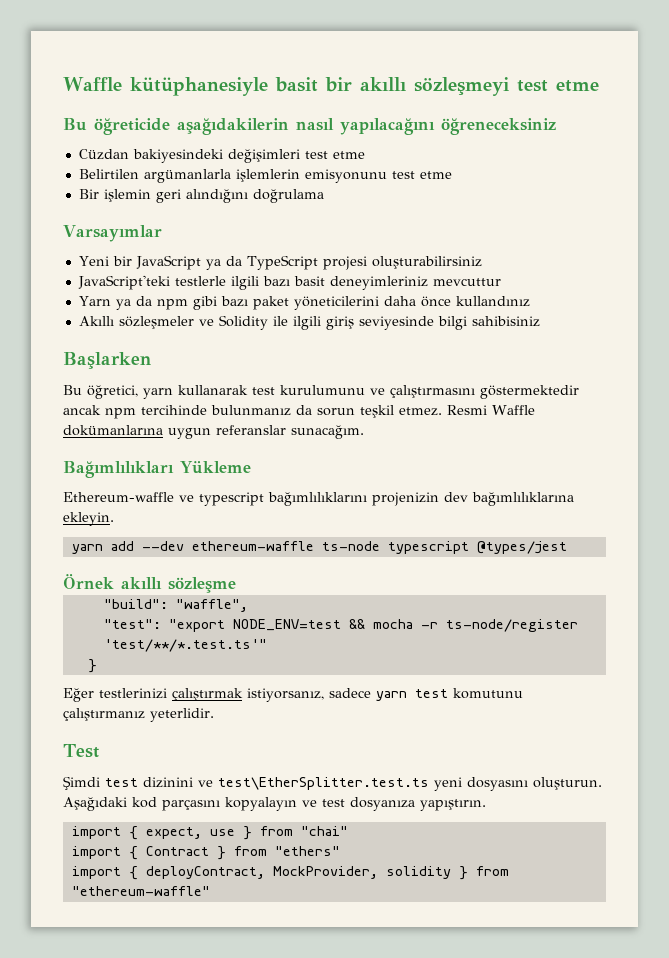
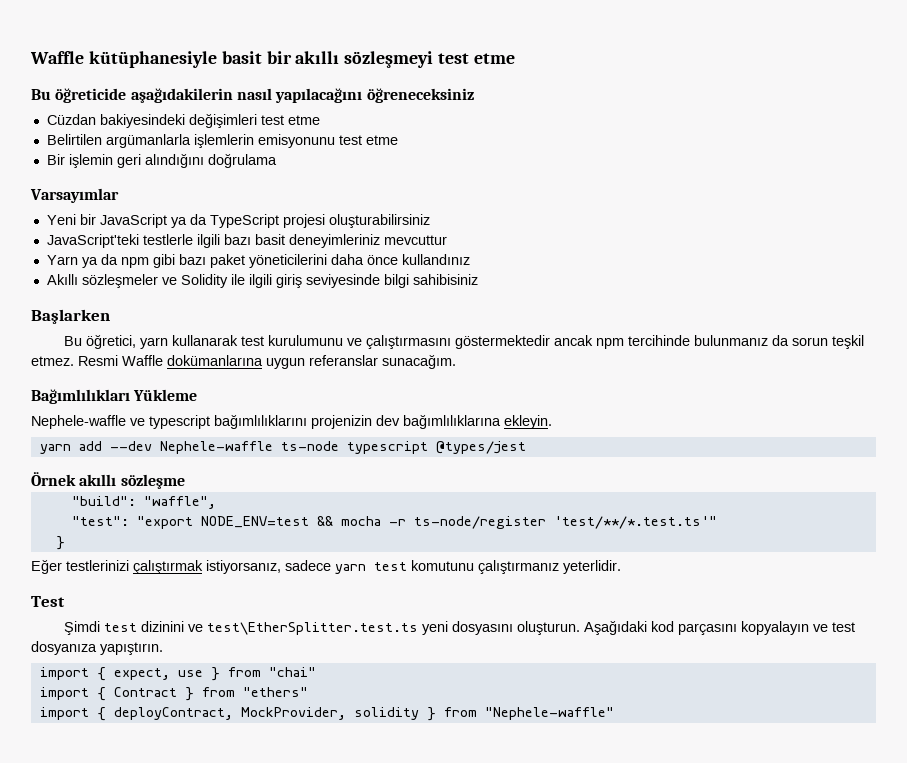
[63,492,174,502] Ethereum-waffle -> [31,415,126,429] Nephele-waffle
[191,541,314,551] ethereum-waffle -> [159,441,273,454] Nephele-waffle
[71,886,210,896] "ethereum-waffle" -> [484,707,614,720] "Nephele-waffle"

